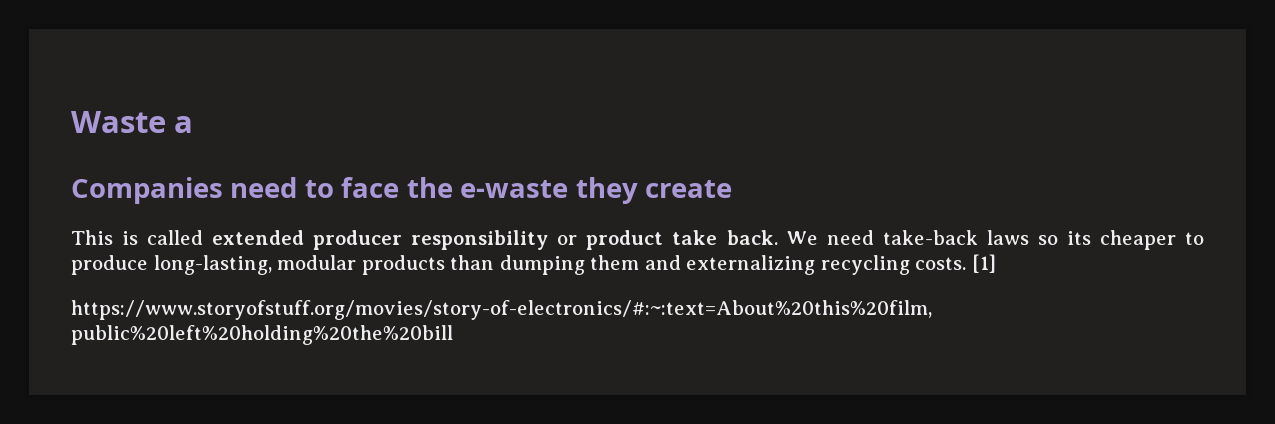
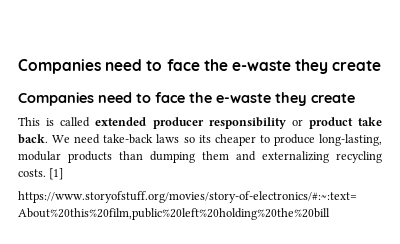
[71,111,194,133] Waste a -> [18,59,382,74] Companies need to face the e-waste they create

